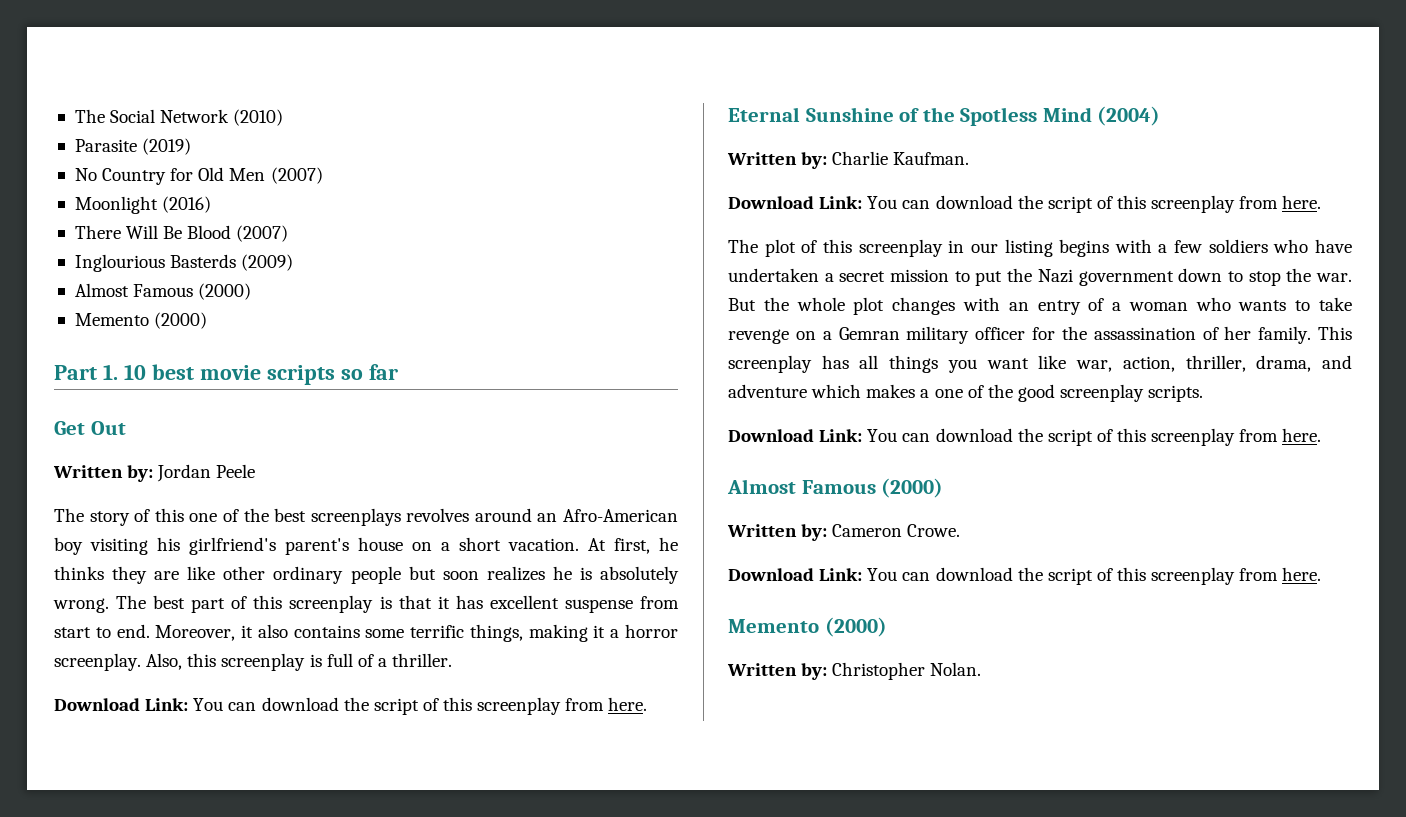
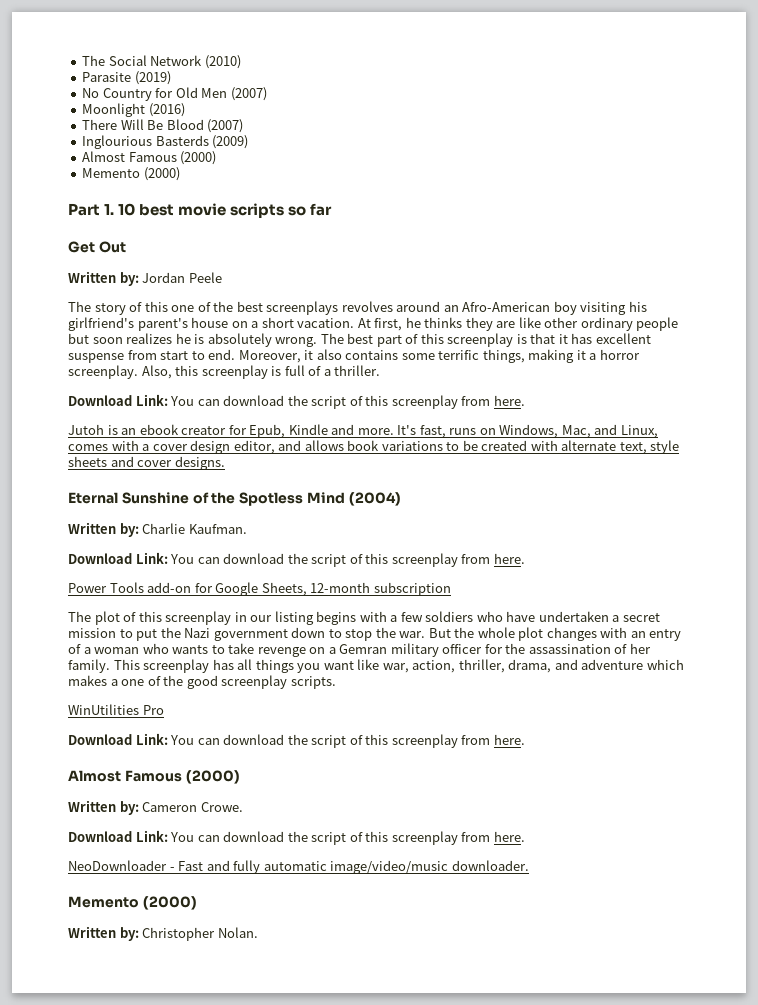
(648, 704) none -> [68,424,658,438] [68,440,680,454] [68,456,225,470] // Jutoh is an ebook creator for Epub, Kindle and more. It's fast, runs on Windows, Mac, and Linux, comes with a cover design editor, and allows book variations to be created with alternate text, style sheets and cover designs.
(1322, 202) none -> [68,582,451,596] // Power Tools add-on for Google Sheets, 12-month subscription
(1204, 393) none -> [68,704,164,715] // WinUtilities Pro
(1322, 574) none -> [68,860,529,874] // NeoDownloader - Fast and fully automatic image/video/music downloader.

